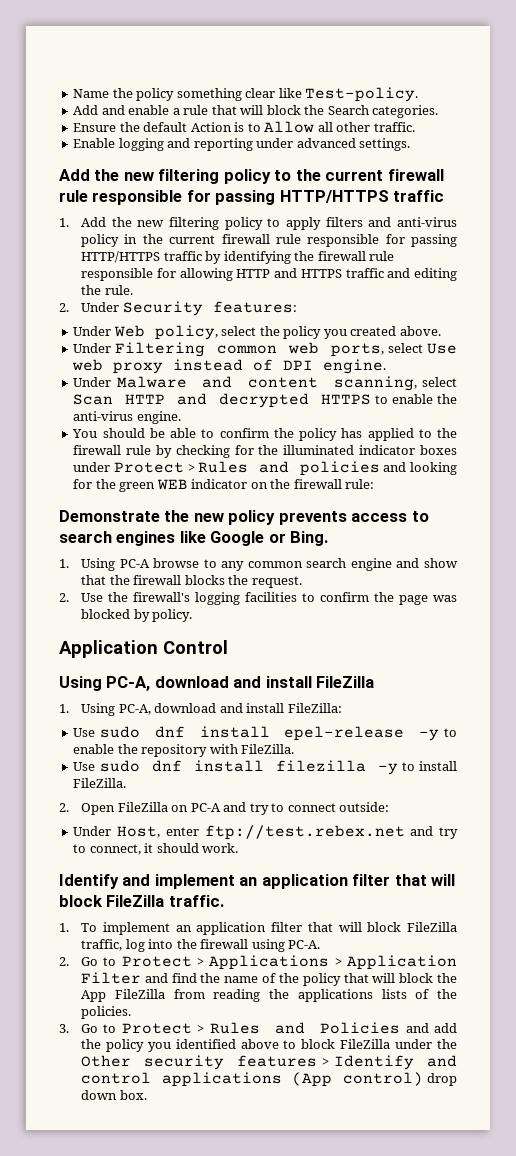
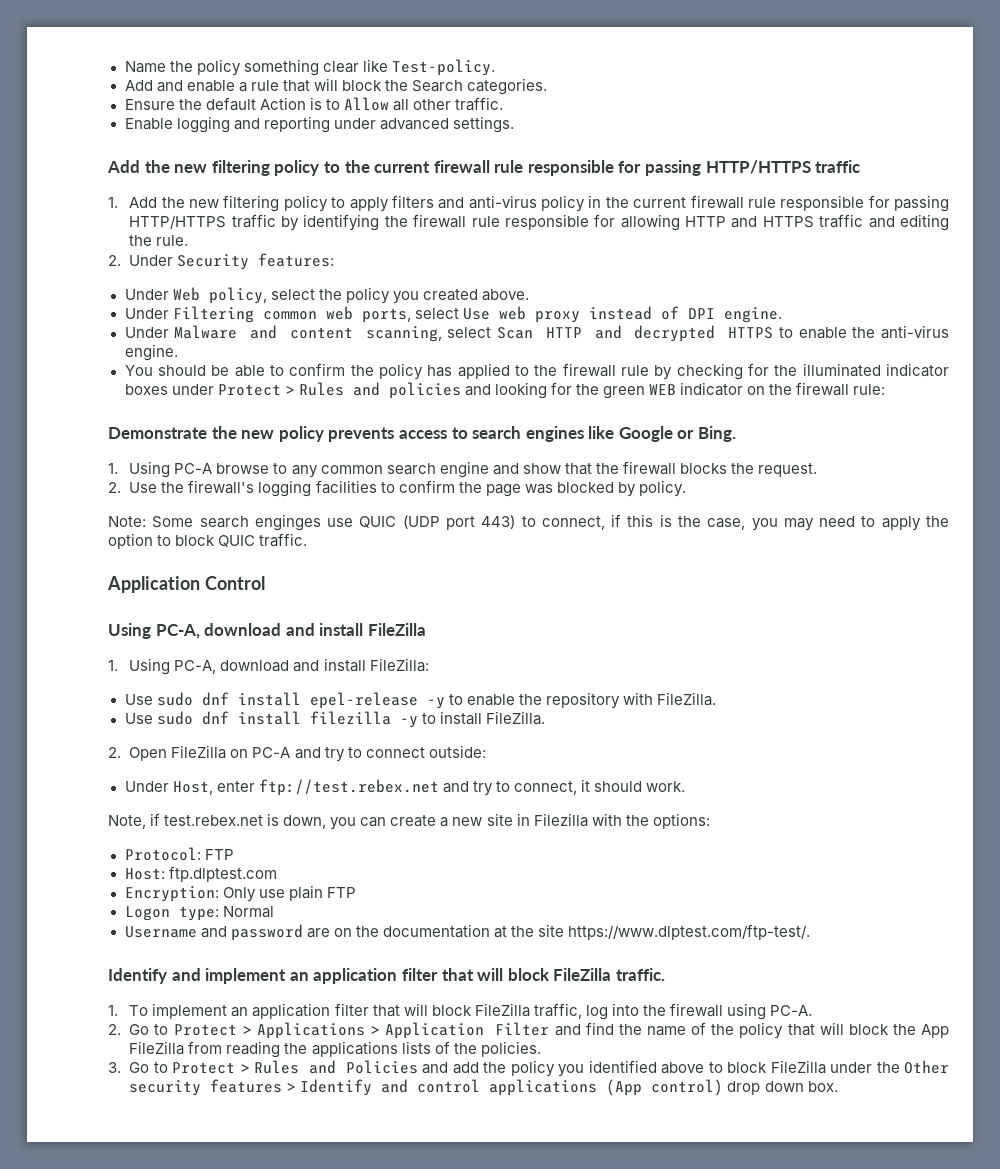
(193, 615) none -> [108,514,950,531] [108,533,308,549] // Note: Some search enginges use QUIC (UDP port 443) to connect, if this is the case, you may need to apply the option to block QUIC traffic.
(239, 848) none -> [108,813,710,830] [124,847,234,861] [124,866,277,882] [124,885,356,902] [124,906,274,921] [124,924,810,941] // Note, if test.rebex.net is down, you can create a new site in Filezilla with the options: // Protocol: FTP // Host: ftp.dlptest.com // Encryption: Only use plain FTP // Logon type: Normal // Username and password are on the documentation at the site https://www.dlptest.com/ftp-test/.

